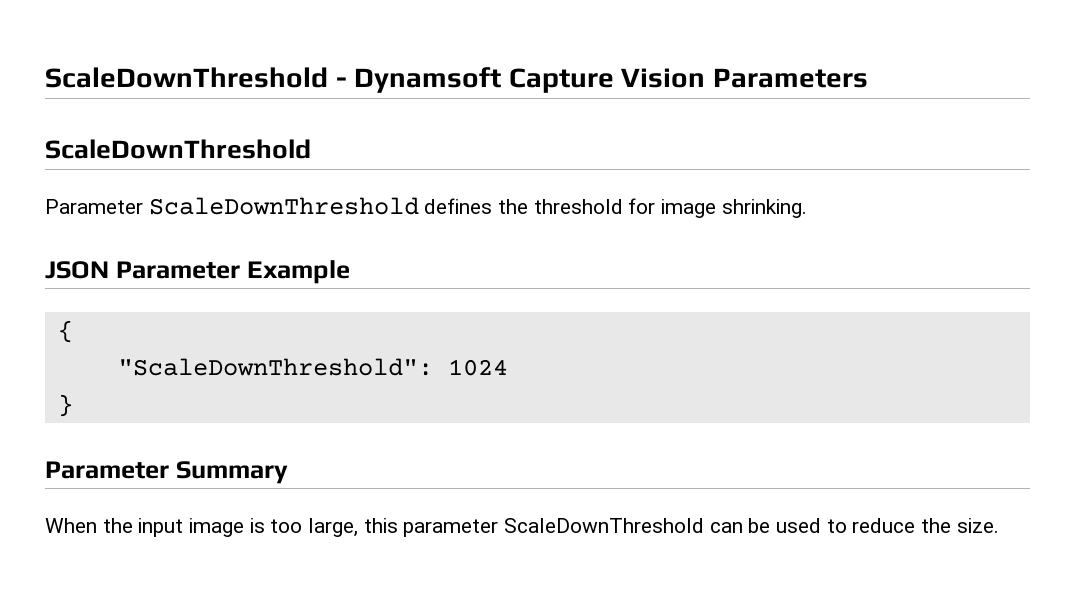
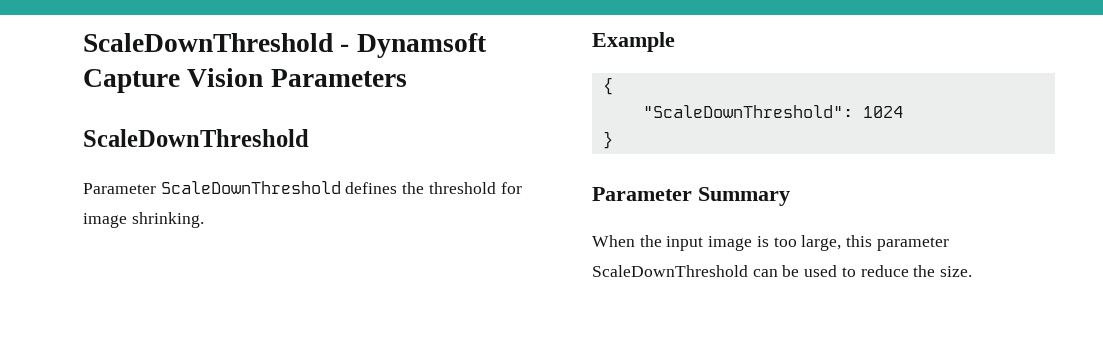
[45,261,240,279] JSON Parameter -> (204, 220) none

